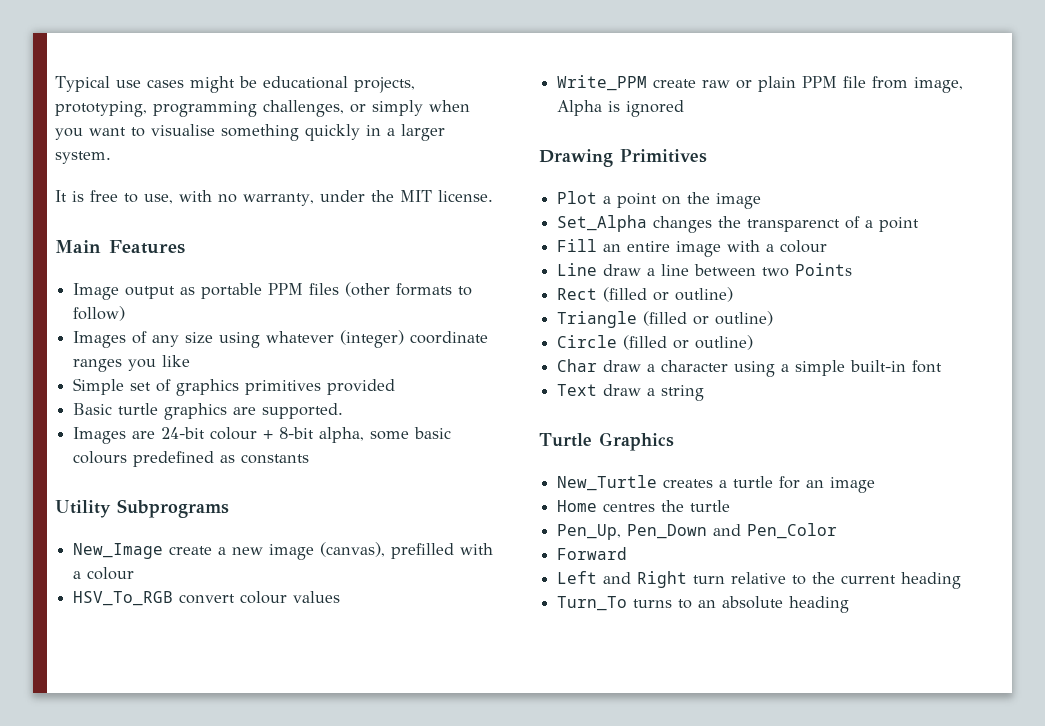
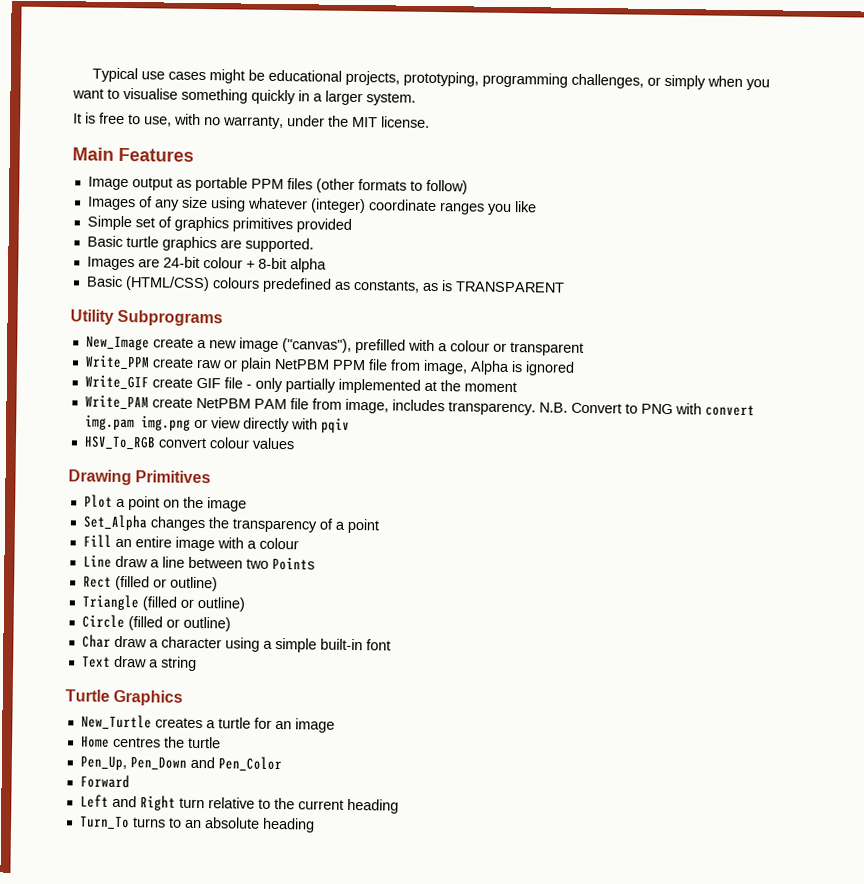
[319,427,452,443] [73,451,310,467] alpha, some basic colours predefined as constants -> [289,258,327,273] [85,275,565,293] alpha // Basic (HTML/CSS) colours predefined as constants, as is TRANSPARENT
[320,542,386,557] (canvas), -> [281,338,352,353] ("canvas"),
[73,591,341,606] // HSV_To_RGB convert colour values -> [492,341,584,356] or transparent
(797, 84) none -> [273,358,330,370] NetPBM
(685, 108) none -> [84,374,517,394] [84,394,755,417] [84,414,350,433] [83,435,295,450] // Write_GIF create GIF file - only partially implemented at the moment // Write_PAM create NetPBM PAM file from image, includes transparency. N.B. Convert to PNG with convert img.pam img.png or view directly with pqiv // HSV_To_RGB convert colour values
[747,219,841,232] transparenct -> [231,518,317,533] transparency

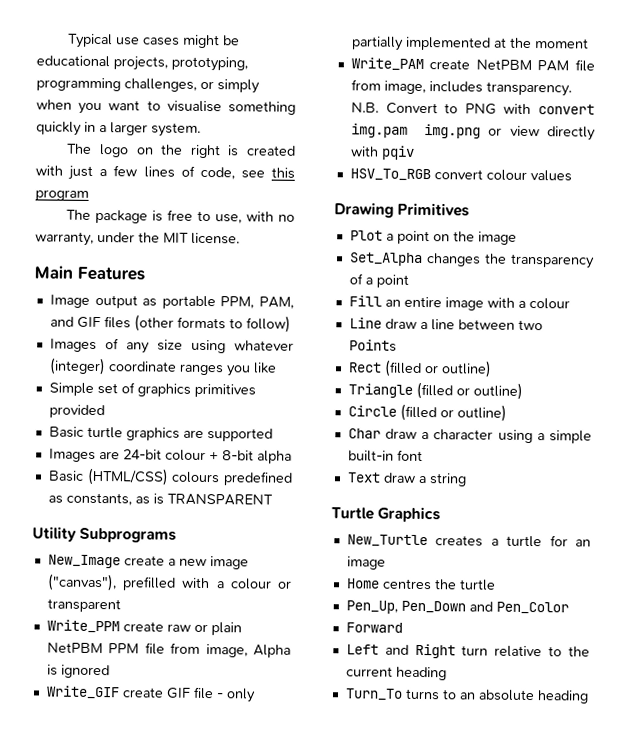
[73,113,82,124] It -> [66,143,296,159] [35,165,295,180] [35,189,89,201] [66,209,149,224] The logo on the right is created with just a few lines of code, see this program // The package
[250,178,284,190] PPM -> [220,296,294,309] [49,316,101,329] PPM, PAM, and GIF
[244,237,314,253] supported. -> [206,428,273,442] supported

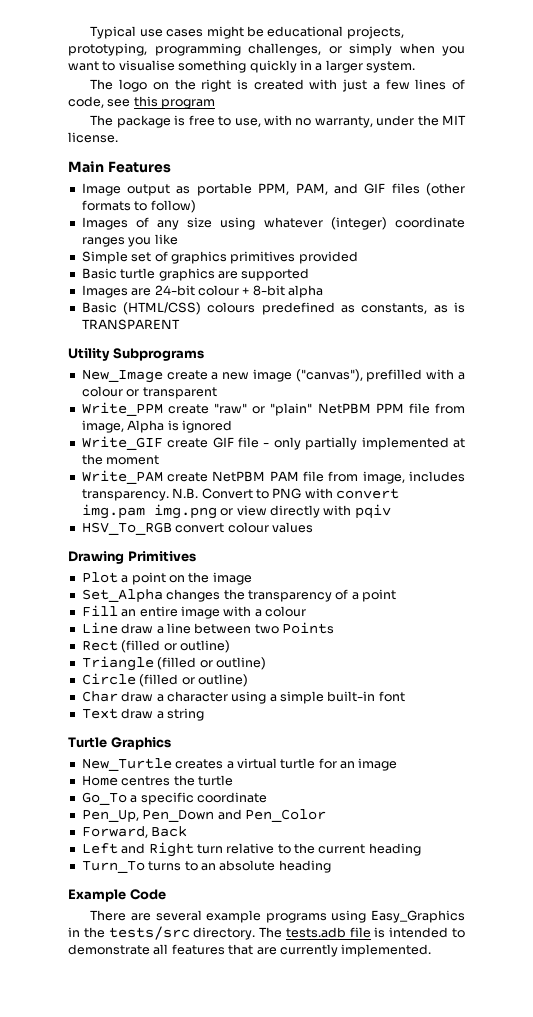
[166,622,242,636] raw or plain -> [214,403,313,416] "raw" or "plain"
(499, 542) none -> [236,758,277,769] virtual
(496, 585) none -> [81,792,267,805] // Go_To a specific coordinate
[345,622,403,633] Forward -> [81,826,188,838] Forward, Back
(589, 697) none -> [68,889,166,902] [90,910,465,923] [68,926,465,940] [68,944,432,957] // Example Code // There are several example programs using Easy_Graphics in the tests/src directory. The tests.adb file is intended to demonstrate all features that are currently implemented.

